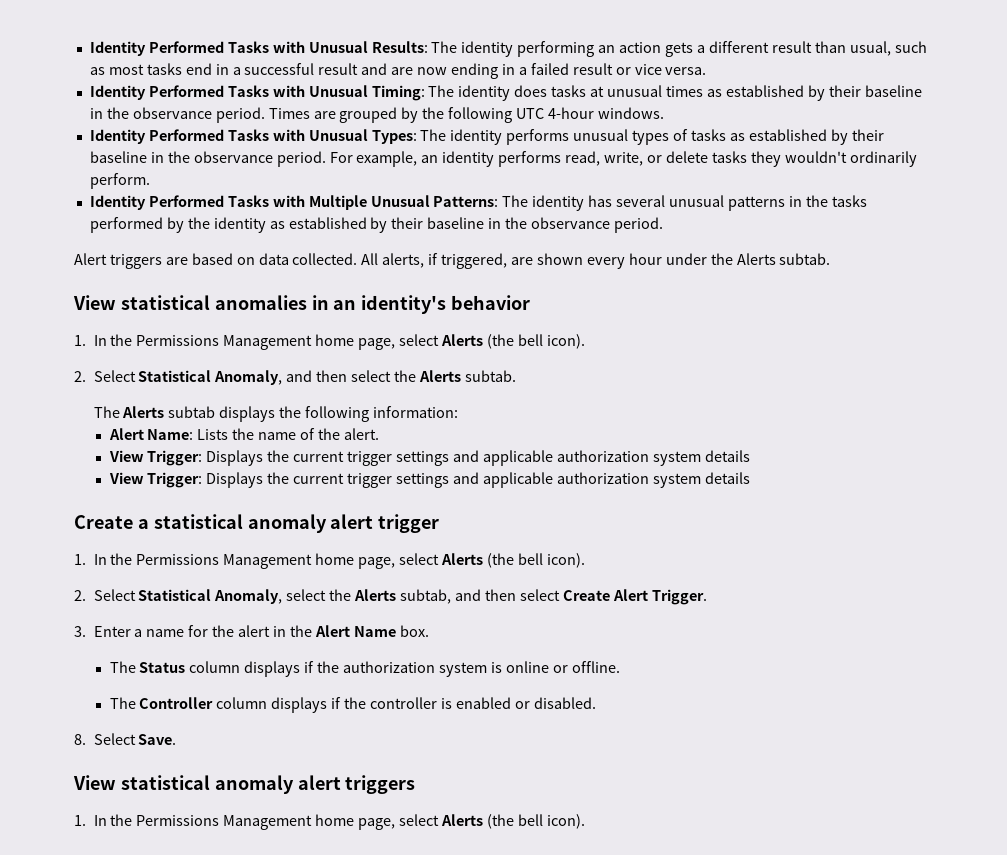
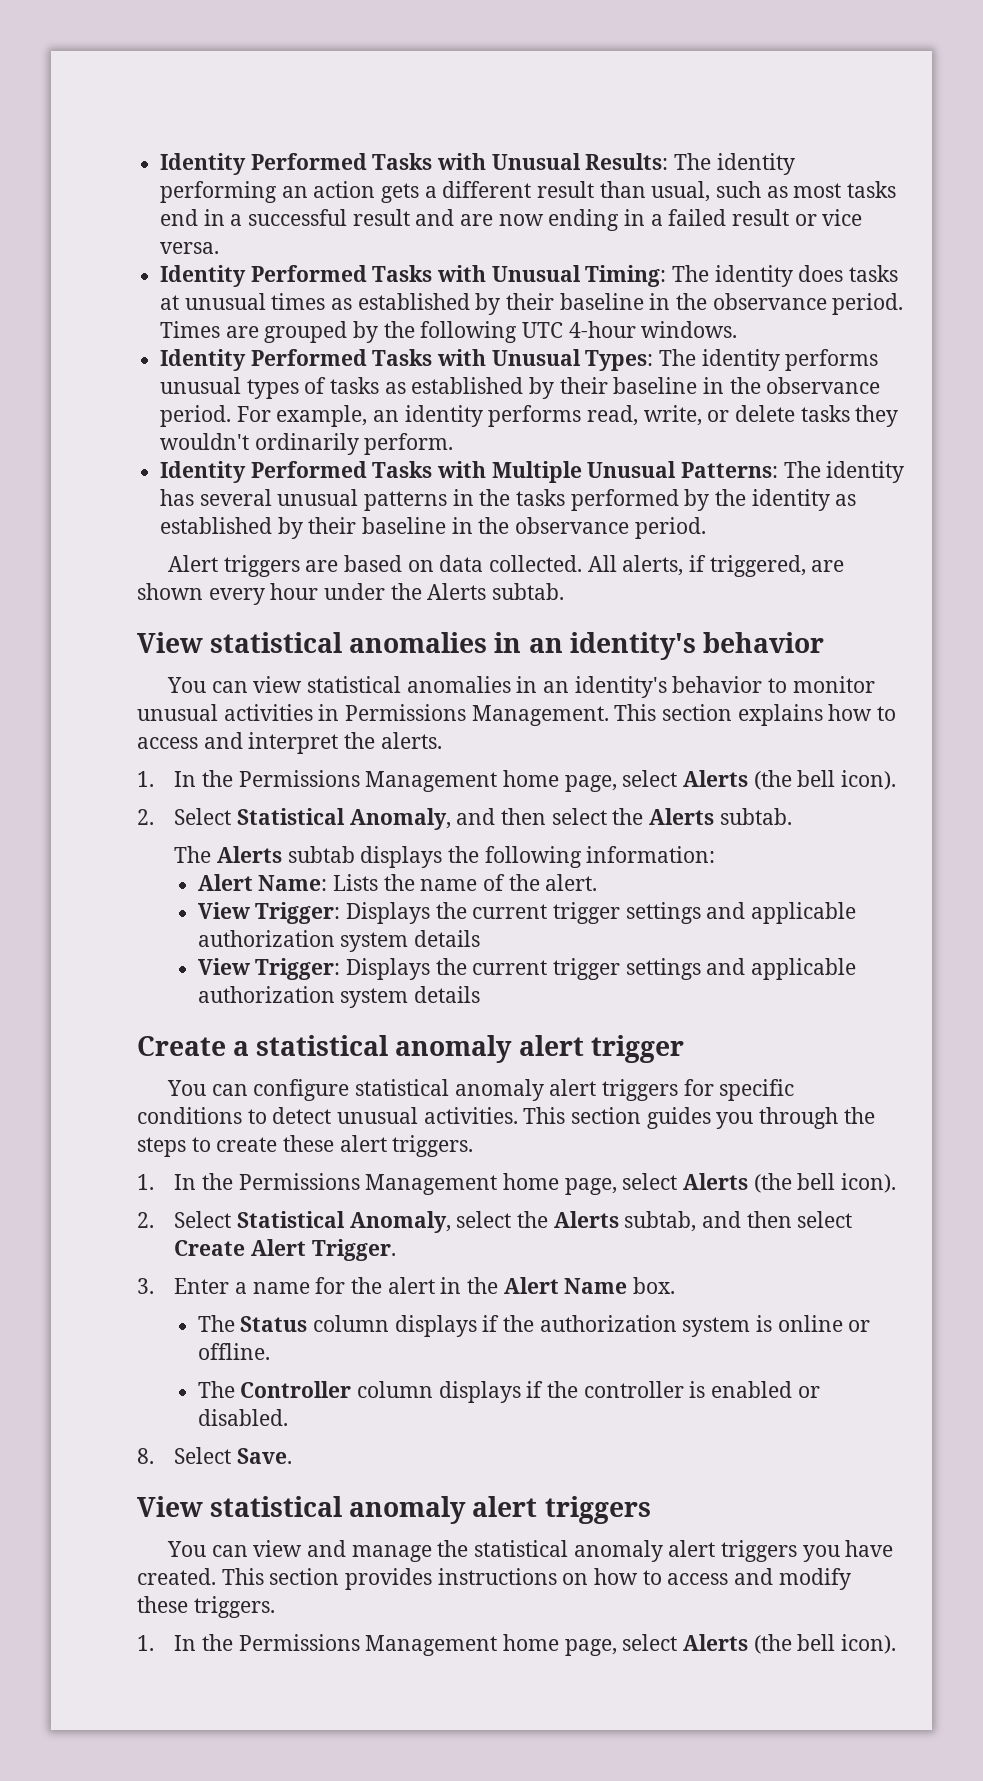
(531, 302) none -> [166,676,875,698] [137,704,897,726] [137,732,442,754] // You can view statistical anomalies in an identity's behavior to monitor unusual activities in Permissions Management. This section explains how to access and interpret the alerts.
(440, 523) none -> [166,1079,795,1101] [137,1107,875,1129] [137,1135,474,1157] // You can configure statistical anomaly alert triggers for specific conditions to detect unusual activities. This section guides you through the steps to create these alert triggers.
(416, 784) none -> [166,1540,894,1562] [137,1568,851,1590] [137,1596,275,1618] // You can view and manage the statistical anomaly alert triggers you have created. This section provides instructions on how to access and modify these triggers.

